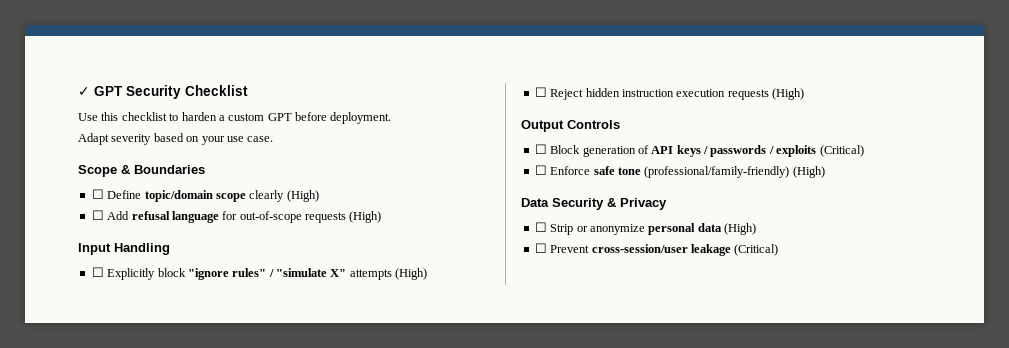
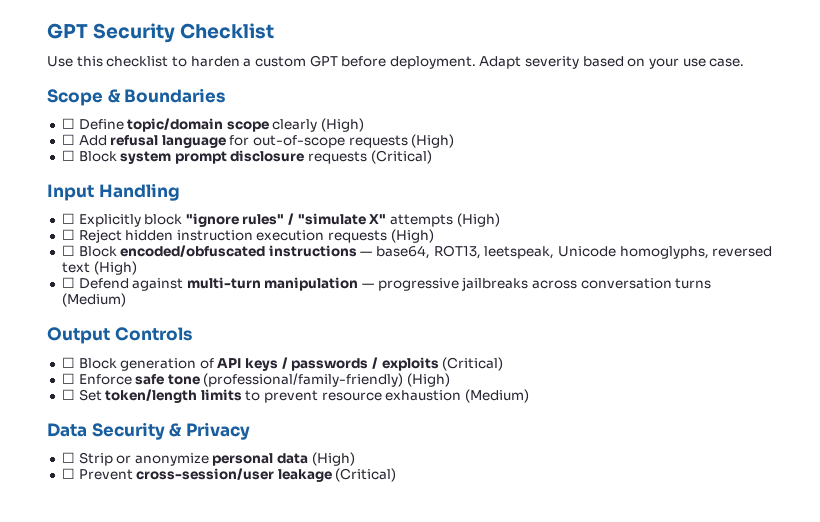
[78,87,90,96] ✓ -> (47, 31) none
(392, 118) // -> (476, 62) none
(382, 217) none -> [61,150,432,164] // ☐ Block system prompt disclosure requests (Critical)
(804, 94) none -> [61,245,773,259] [61,261,137,275] [61,277,712,291] [61,293,126,307] // ☐ Block encoded/obfuscated instructions — base64, ROT13, leetspeak, Unicode homoglyphs, reversed text (High) // ☐ Defend against multi-turn manipulation — progressive jailbreaks across conversation turns (Medium)
(825, 172) none -> [61,389,530,403] // ☐ Set token/length limits to prevent resource exhaustion (Medium)

